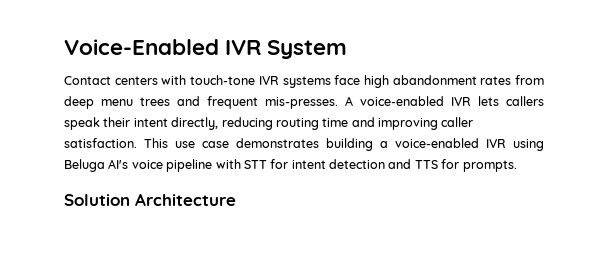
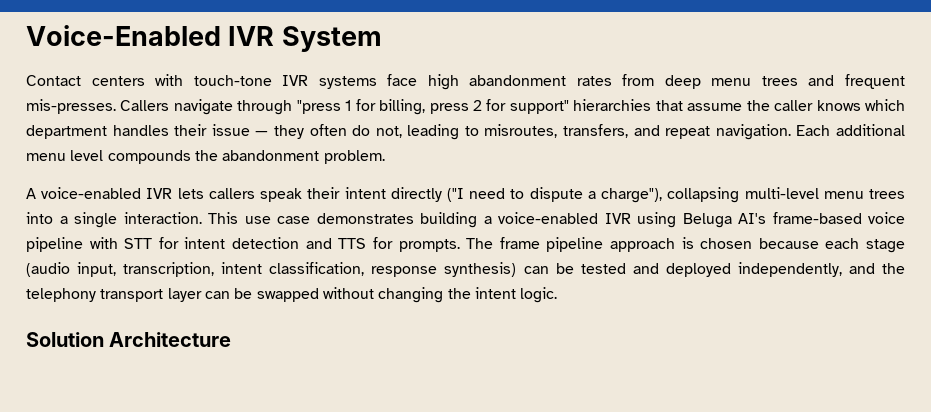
(338, 103) none -> [120,99,906,115] [26,124,906,140] [26,150,385,164] Callers navigate through "press 1 for billing, press 2 for support" hierarchies that assume the caller knows which department handles their issue — they often do not, leading to misroutes, transfers, and repeat navigation. Each additional menu level compounds the abandonment problem. //
[171,117,474,130] [64,138,137,148] directly, reducing routing time and improving caller satisfaction. -> [390,187,905,203] [26,212,202,228] directly ("I need to dispute a charge"), collapsing multi-level menu trees into a single interaction.
(129, 164) none -> [772,212,862,224] frame-based
(517, 166) none -> [466,237,905,253] [26,262,905,277] [26,287,558,303] The frame pipeline approach is chosen because each stage (audio input, transcription, intent classification, response synthesis) can be tested and deployed independently, and the telephony transport layer can be swapped without changing the intent logic.

